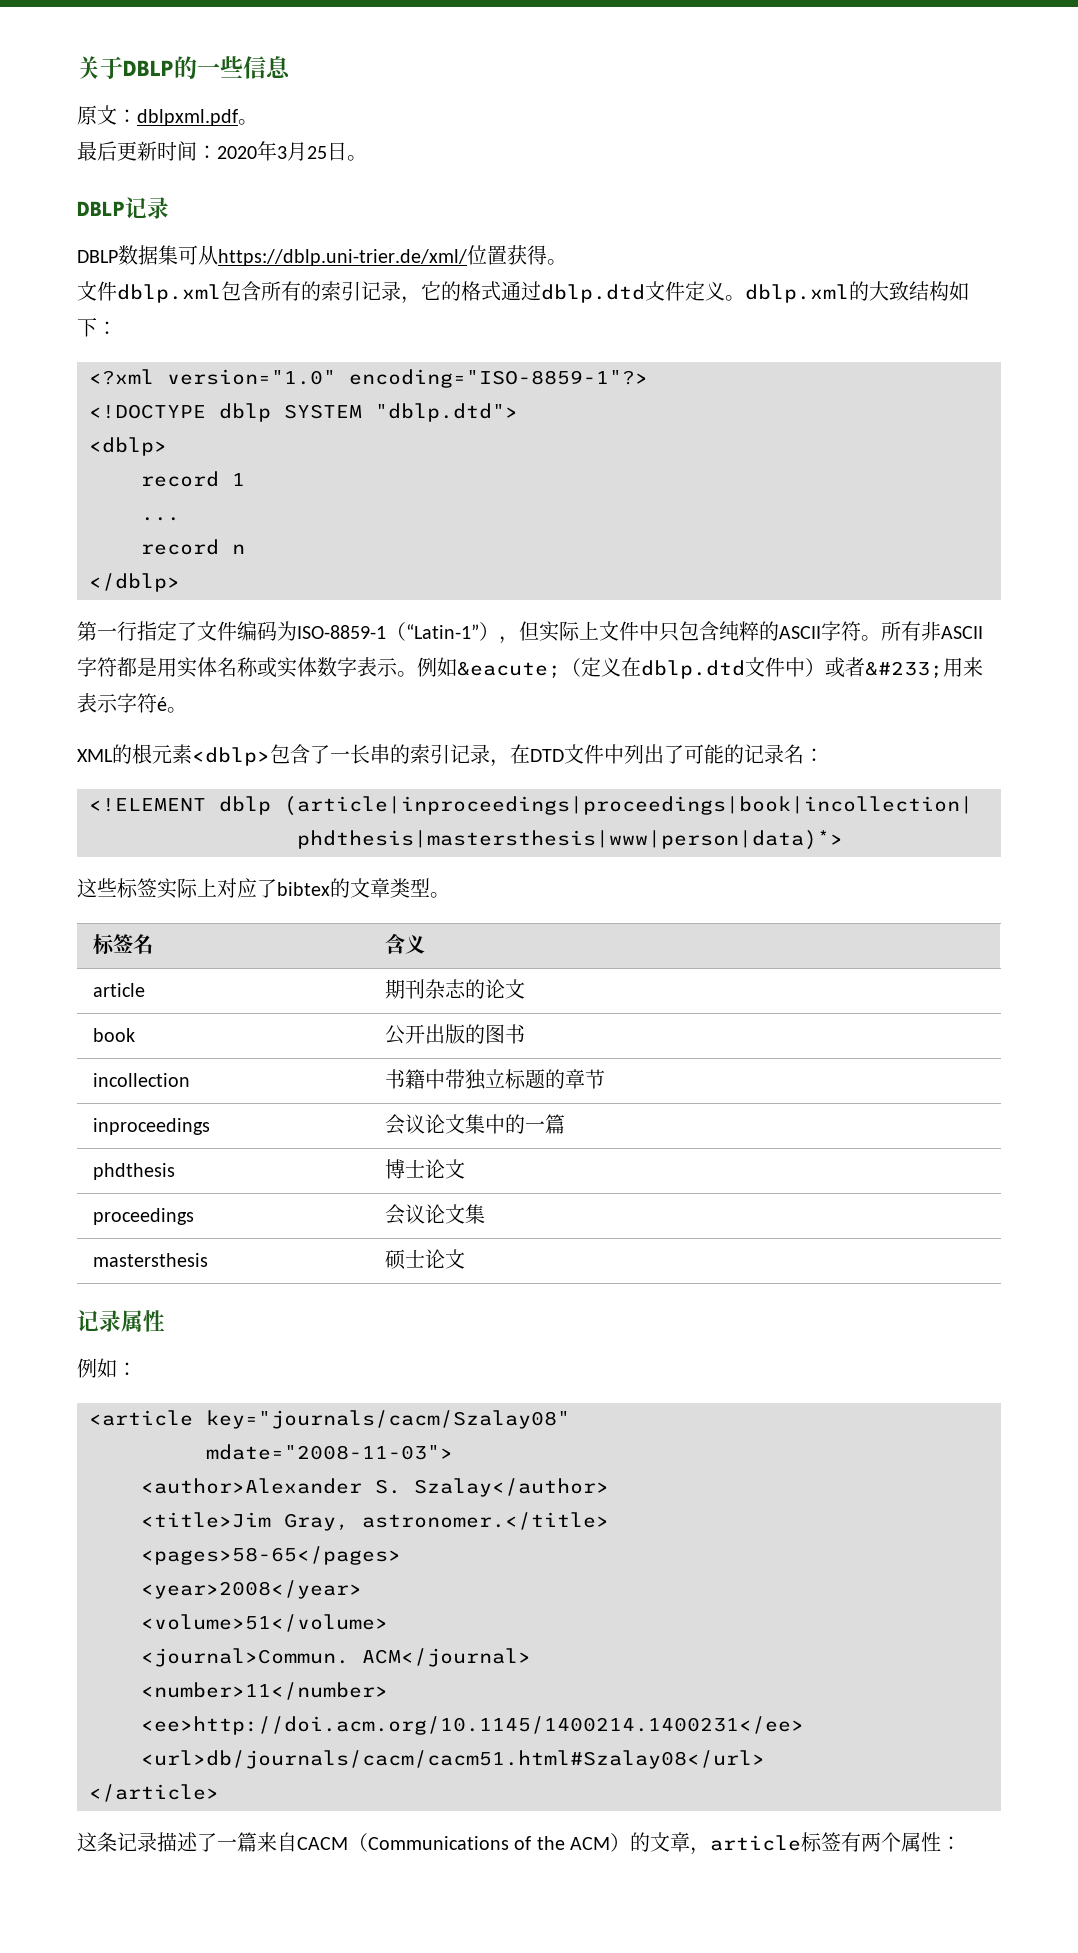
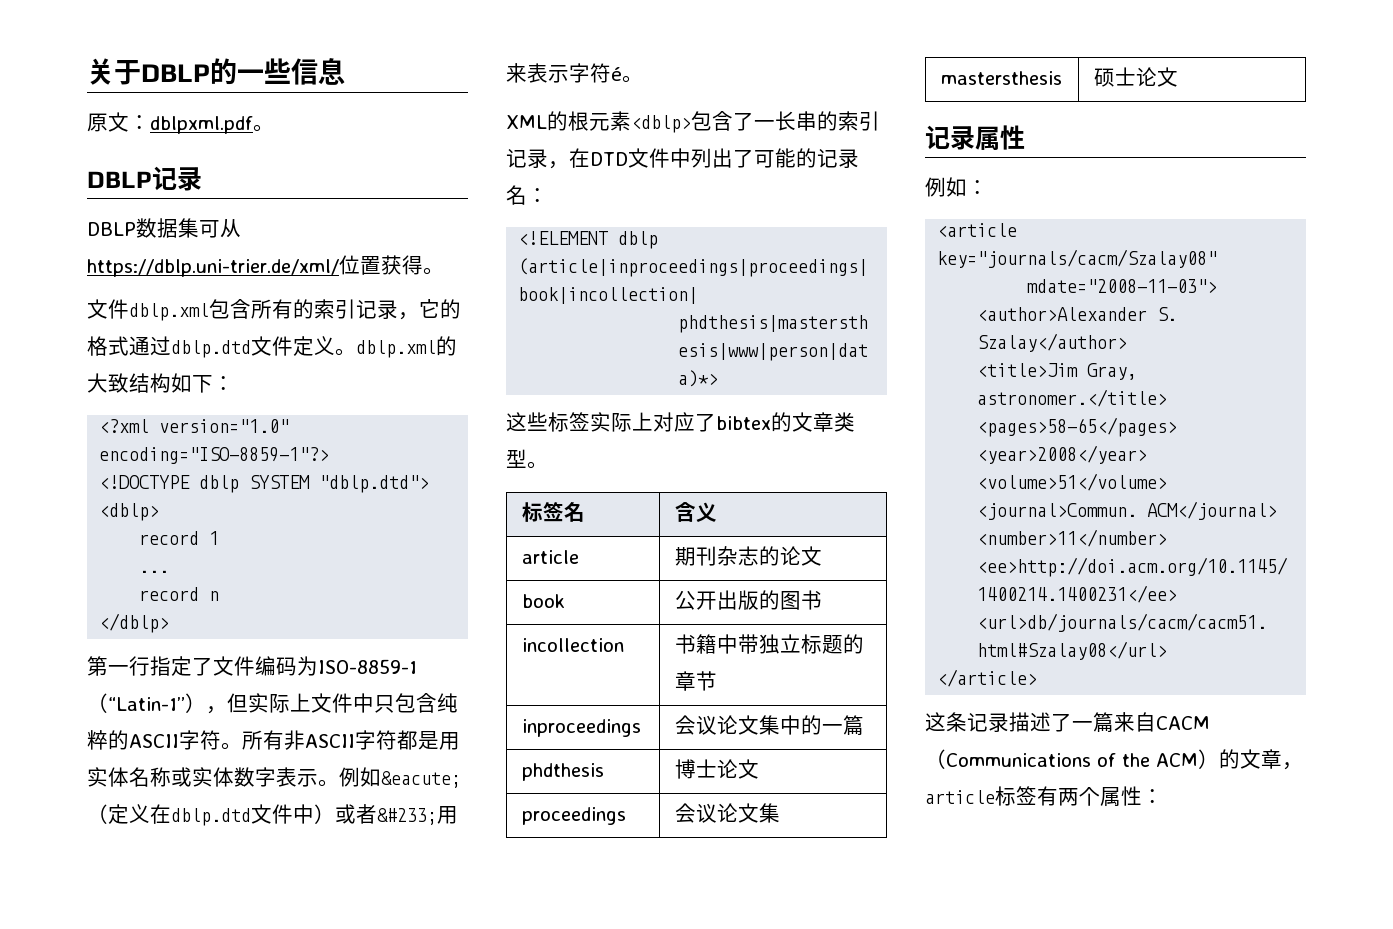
[77,141,367,161] // 最后更新时间：2020年3月25日。 -> (274, 128) none

